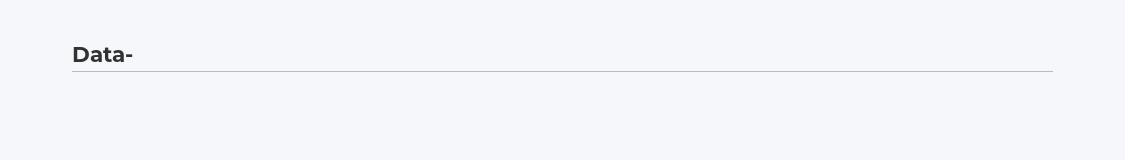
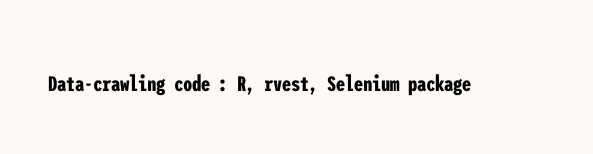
[72,47,133,62] Data- -> [48,74,471,96] Data-crawling code : R, rvest, Selenium package

